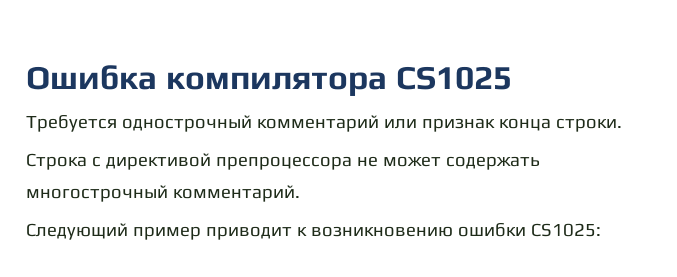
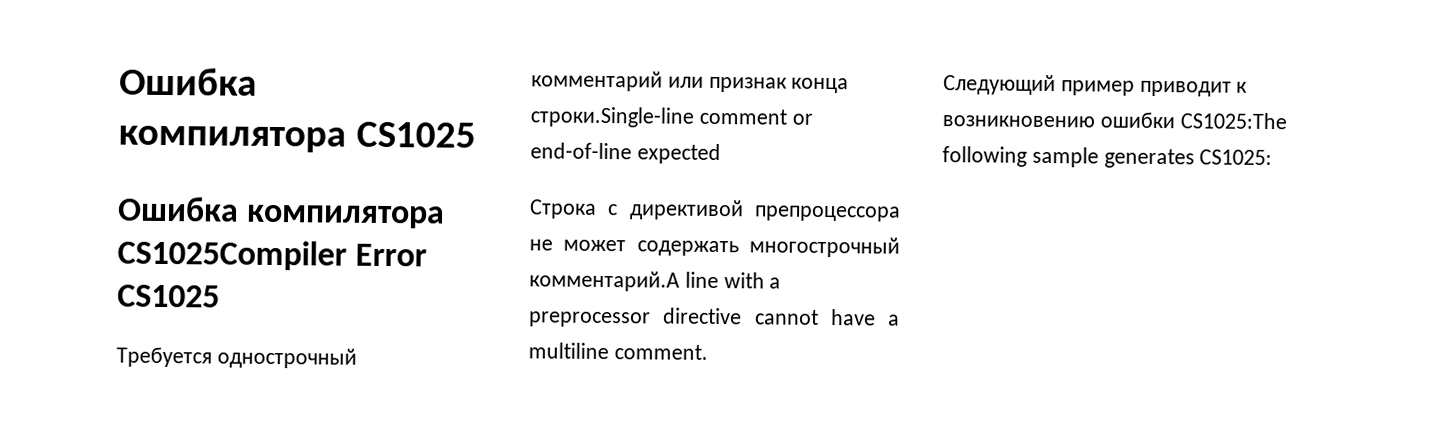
(513, 78) none -> [117,195,446,229] [117,239,428,271] [117,284,220,308] // Ошибка компилятора CS1025Compiler Error CS1025
[555,118,622,132] строки. -> [530,106,813,128] [530,142,721,165] строки.Single-line comment or end-of-line expected
[172,185,300,202] комментарий. -> [529,270,782,292] [529,307,900,328] [528,342,708,360] комментарий.A line with a preprocessor directive cannot have a multiline comment.
(526, 230) none -> [1179,112,1287,130] [942,146,1195,169] CS1025:The following sample generates

